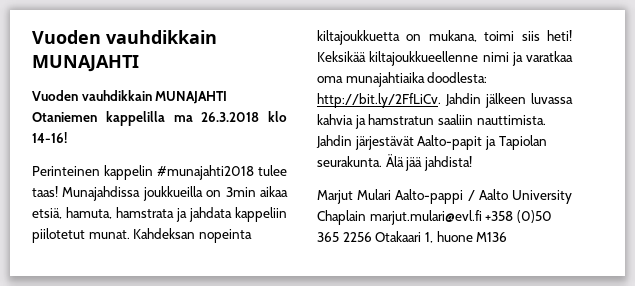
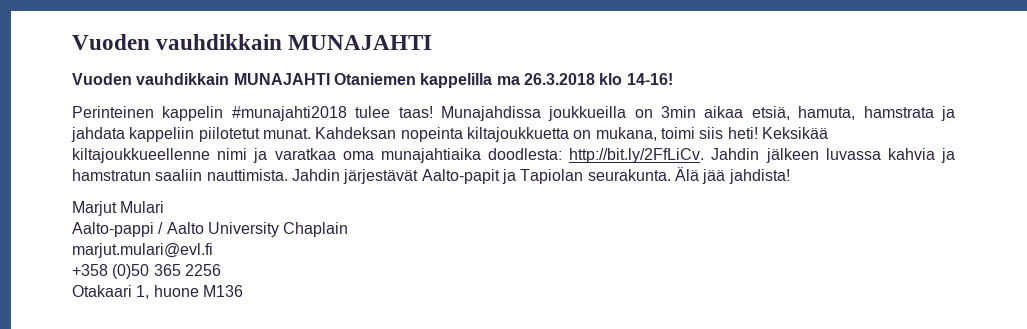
(392, 194) none -> (165, 207) //
(366, 217) none -> (349, 229) //
(482, 217) none -> (213, 250) //
(372, 237) none -> (221, 270) //

